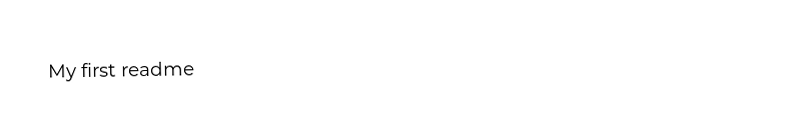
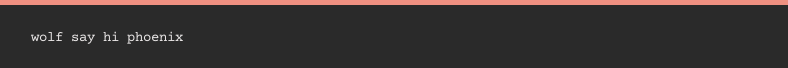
[48,61,195,82] My first readme -> [30,31,183,44] wolf say hi phoenix

